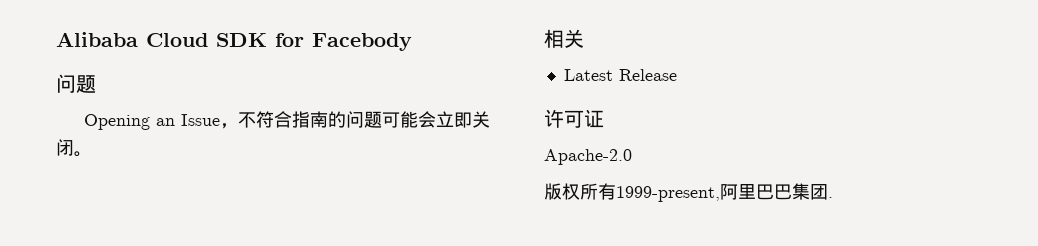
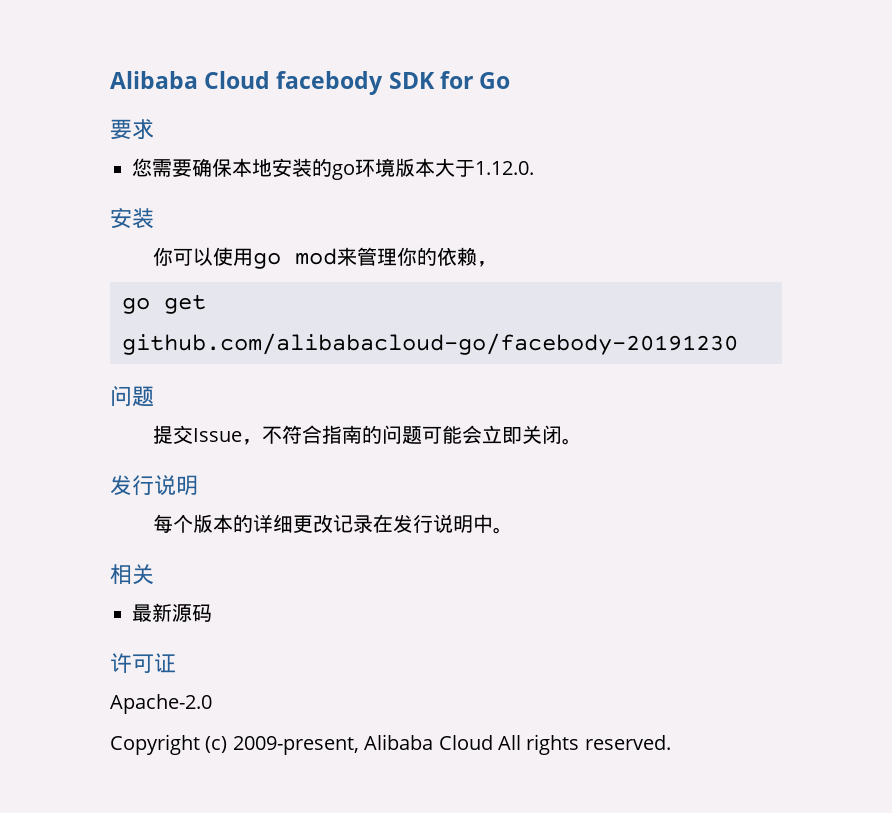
[56,32,208,47] Alibaba Cloud -> [110,71,384,95] Alibaba Cloud facebody
[312,33,412,51] Facebody -> [479,72,511,89] [110,119,154,140] [132,158,534,180] [110,208,154,229] [153,247,498,269] [122,294,206,314] [122,333,738,355] Go // 要求 // 您需要确保本地安装的go环境版本大于1.12.0. // 安装 // 你可以使用go mod来管理你的依赖， // go get github.com/alibabacloud-go/facebody-20191230
[83,114,175,130] Opening an -> [153,425,194,444] 提交
(92, 154) none -> [110,475,198,496] [153,514,514,534] // 发行说明 // 每个版本的详细更改记录在发行说明中。
[563,69,677,81] Latest Release -> [132,603,212,622] 最新源码
[544,183,833,202] 版权所有1999-present,阿里巴巴集团. -> [110,734,671,755] Copyright (c) 2009-present, Alibaba Cloud All rights reserved.

